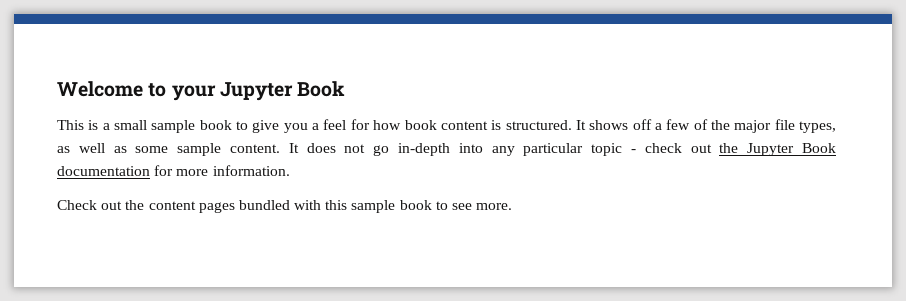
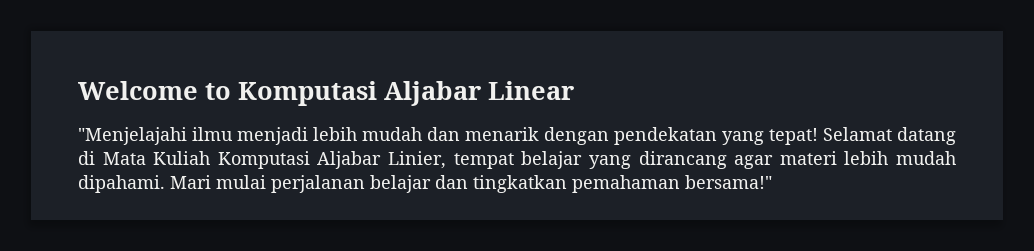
[171,81,346,101] [57,119,836,133] [57,143,836,156] [57,165,290,176] [57,200,513,213] your Jupyter Book // This is a small sample book to give you a feel for how book content is structured. It shows off a few of the major file types, as well as some sample content. It does not go in-depth into any particular topic - check out the Jupyter Book documentation for more information. // Check out the content pages bundled with this sample book to see more. -> [238,81,574,106] [78,127,956,145] [78,151,957,169] [78,175,772,193] Komputasi Aljabar Linear // "Menjelajahi ilmu menjadi lebih mudah dan menarik dengan pendekatan yang tepat! Selamat datang di Mata Kuliah Komputasi Aljabar Linier, tempat belajar yang dirancang agar materi lebih mudah dipahami. Mari mulai perjalanan belajar dan tingkatkan pemahaman bersama!"

